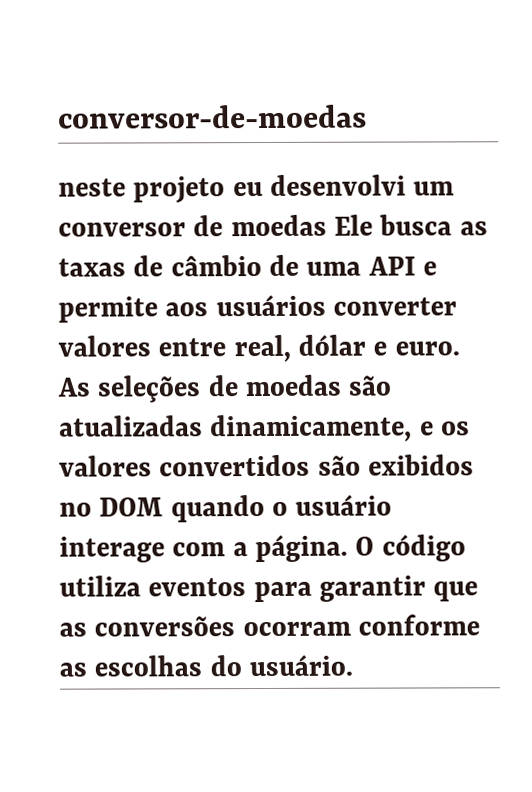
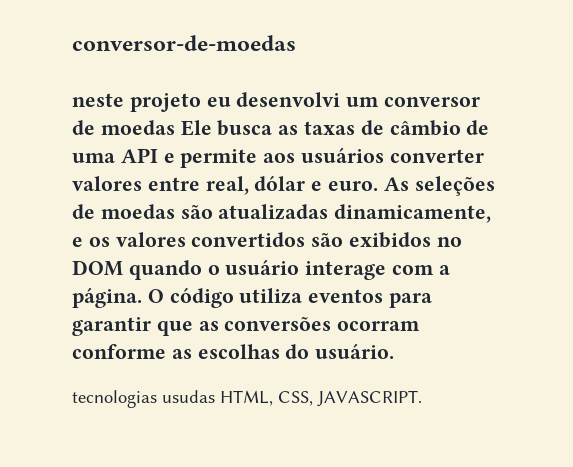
(354, 665) none -> [72,390,422,408] // tecnologias usudas HTML, CSS, JAVASCRIPT.

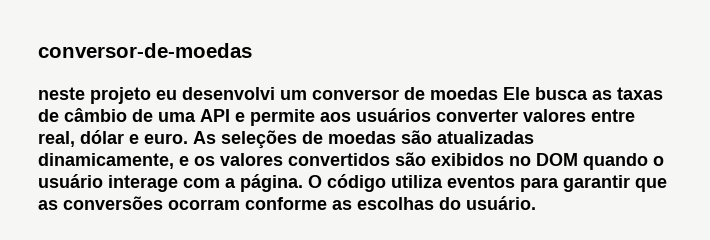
[72,390,422,408] // tecnologias usudas HTML, CSS, JAVASCRIPT. -> (536, 203) none

